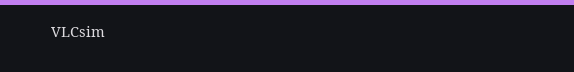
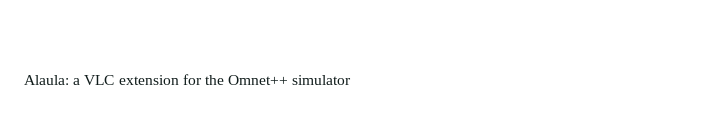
[51,26,105,37] VLCsim -> [24,74,352,85] Alaula: a VLC extension for the Omnet++ simulator

